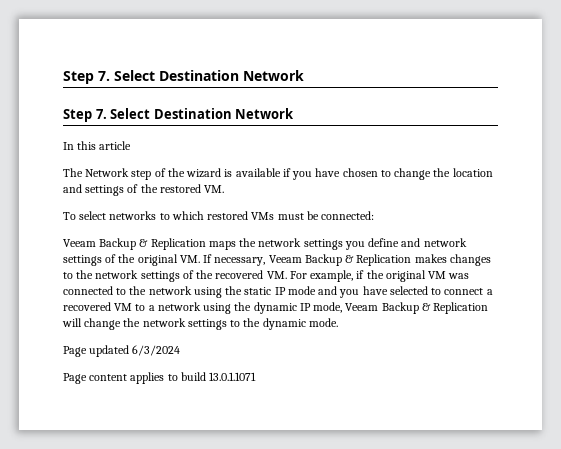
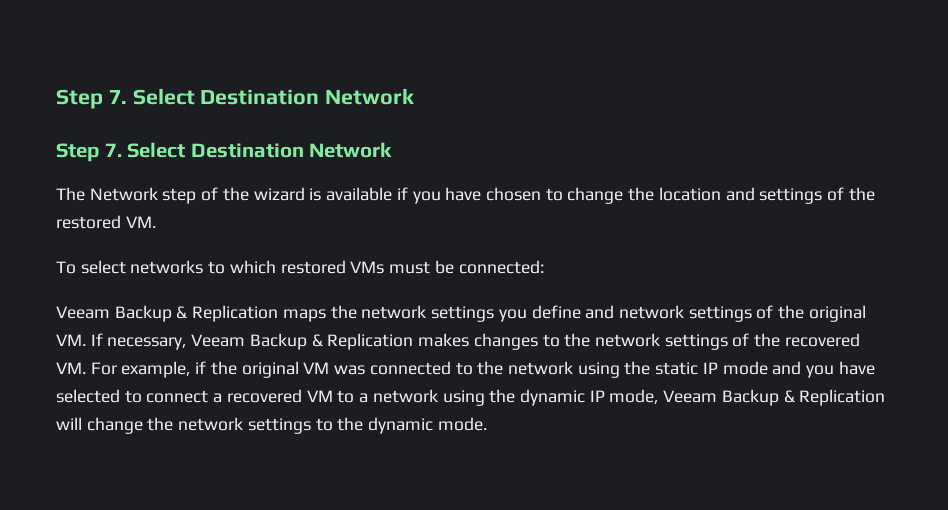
[63,141,132,150] // In this article -> (393, 150) none
[63,345,181,357] [63,372,257,384] // Page updated 6/3/2024 // Page content applies to build 13.0.1.1071 -> (487, 424) none

